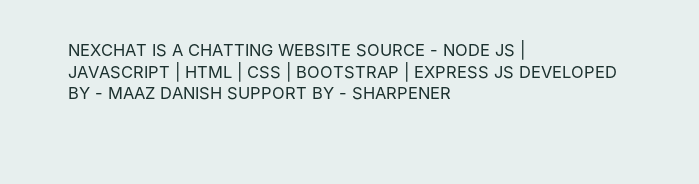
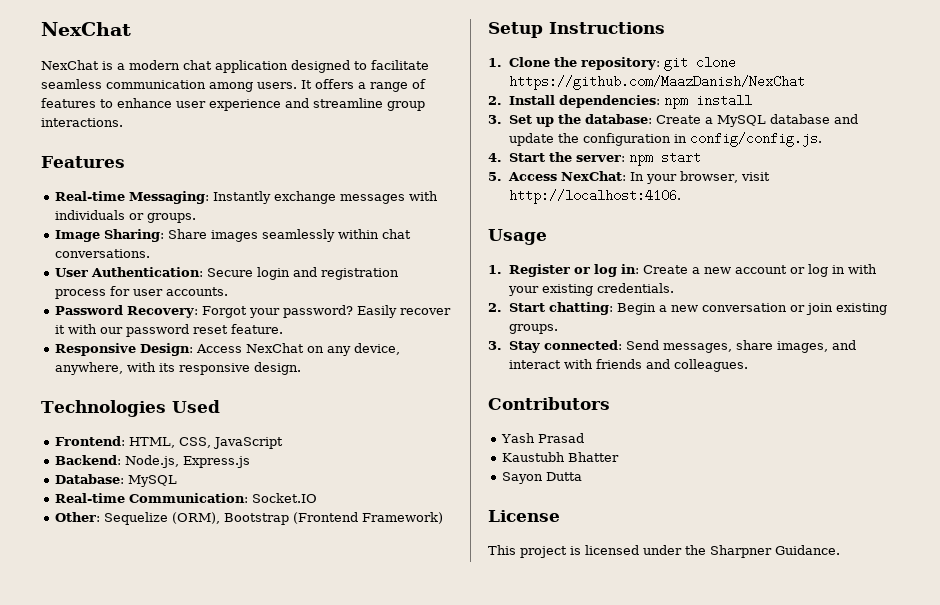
[68,40,525,60] [68,62,617,82] [68,87,451,100] NEXCHAT IS A CHATTING WEBSITE SOURCE - NODE JS | JAVASCRIPT | HTML | CSS | BOOTSTRAP | EXPRESS JS DEVELOPED BY - MAAZ DANISH SUPPORT BY - SHARPENER -> [41,22,131,36] [41,60,429,73] [41,79,426,92] [41,98,425,111] [41,118,123,127] [41,156,125,168] [55,191,439,204] [55,210,197,223] [55,229,412,242] [55,249,151,258] [55,267,400,280] [55,286,229,299] [55,305,452,318] [55,324,284,337] [55,343,401,356] [55,362,302,375] [41,400,220,417] [55,436,284,449] [55,455,251,468] [55,474,178,487] [55,493,318,503] [55,512,444,525] [488,22,665,38] [488,56,737,71] [509,75,806,90] [488,94,753,109] [488,114,859,127] [509,132,823,147] [488,151,702,166] [488,171,771,184] [509,189,682,204] [488,229,547,245] [488,264,878,277] [508,283,675,296] [488,302,888,315] [509,324,559,334] [488,340,857,353] [509,359,749,372] [488,397,610,410] [501,433,585,443] [502,452,620,462] [502,472,583,484] [488,510,560,522] [488,545,840,558] NexChat // NexChat is a modern chat application designed to facilitate seamless communication among users. It offers a range of features to enhance user experience and streamline group interactions. // Features // Real-time Messaging: Instantly exchange messages with individuals or groups. // Image Sharing: Share images seamlessly within chat conversations. // User Authentication: Secure login and registration process for user accounts. // Password Recovery: Forgot your password? Easily recover it with our password reset feature. // Responsive Design: Access NexChat on any device, anywhere, with its responsive design. // Technologies Used // Frontend: HTML, CSS, JavaScript // Backend: Node.js, Express.js // Database: MySQL // Real-time Communication: Socket.IO // Other: Sequelize (ORM), Bootstrap (Frontend Framework) // Setup Instructions // 1. Clone the repository: git clone https://github.com/MaazDanish/NexChat // 2. Install dependencies: npm install // 3. Set up the database: Create a MySQL database and update the configuration in config/config.js. // 4. Start the server: npm start // 5. Access NexChat: In your browser, visit http://localhost:4106. // Usage // 1. Register or log in: Create a new account or log in with your existing credentials. // 2. Start chatting: Begin a new conversation or join existing groups. // 3. Stay connected: Send messages, share images, and interact with friends and colleagues. // Contributors // Yash Prasad // Kaustubh Bhatter // Sayon Dutta // License // This project is licensed under the Sharpner Guidance.

